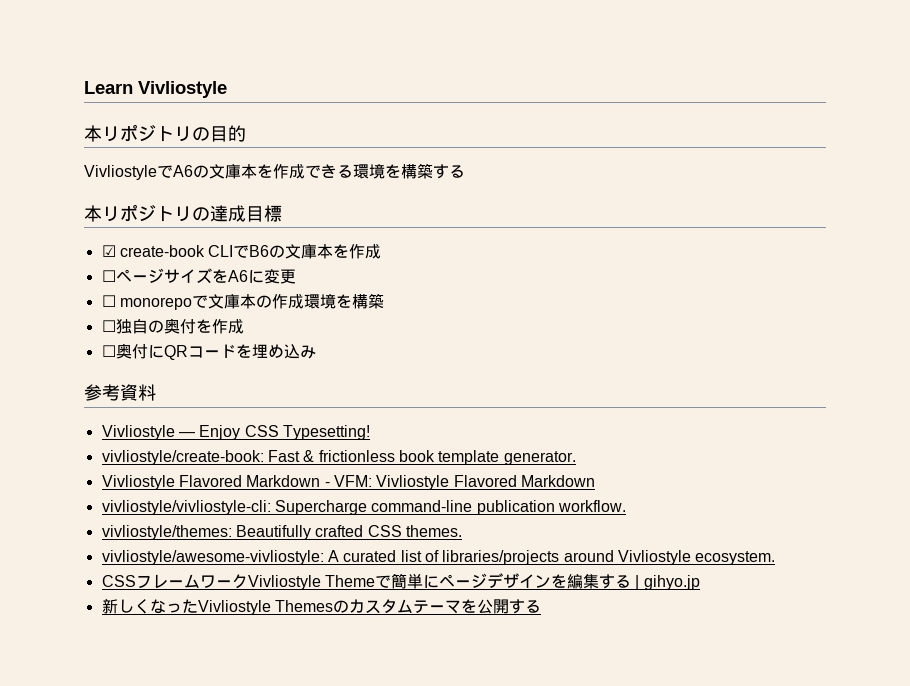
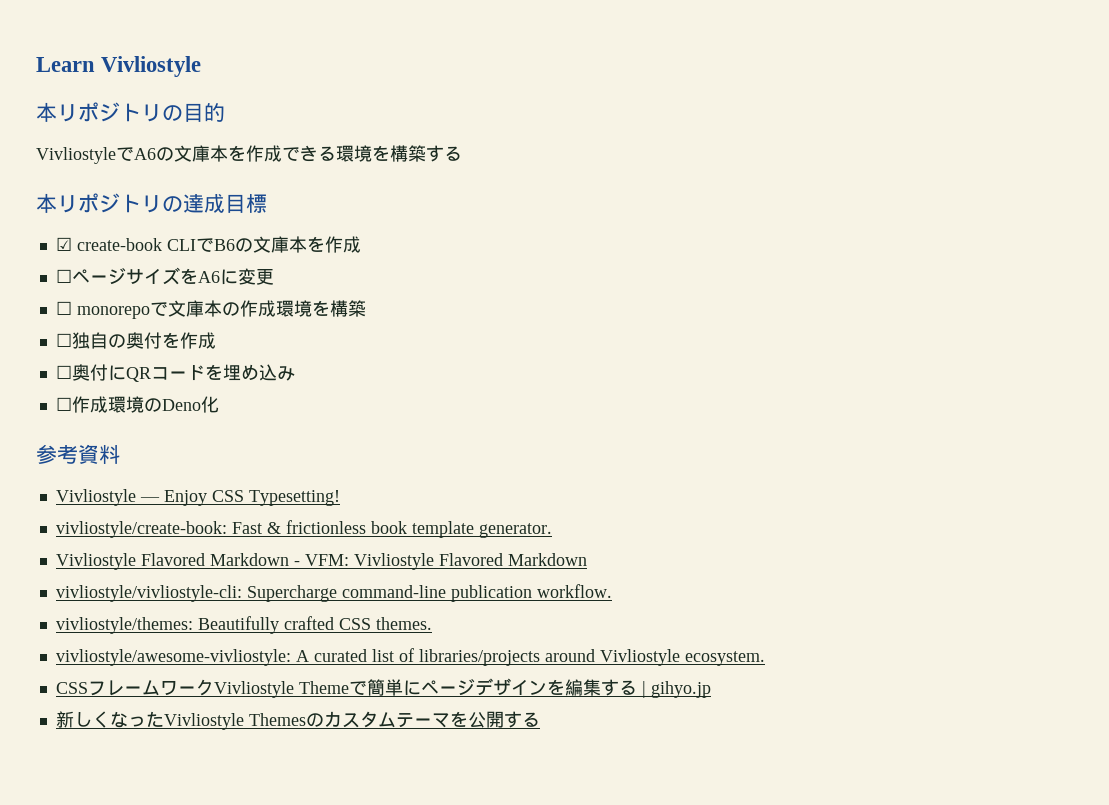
(316, 352) none -> [55,396,219,413] // ☐作成環境のDeno化

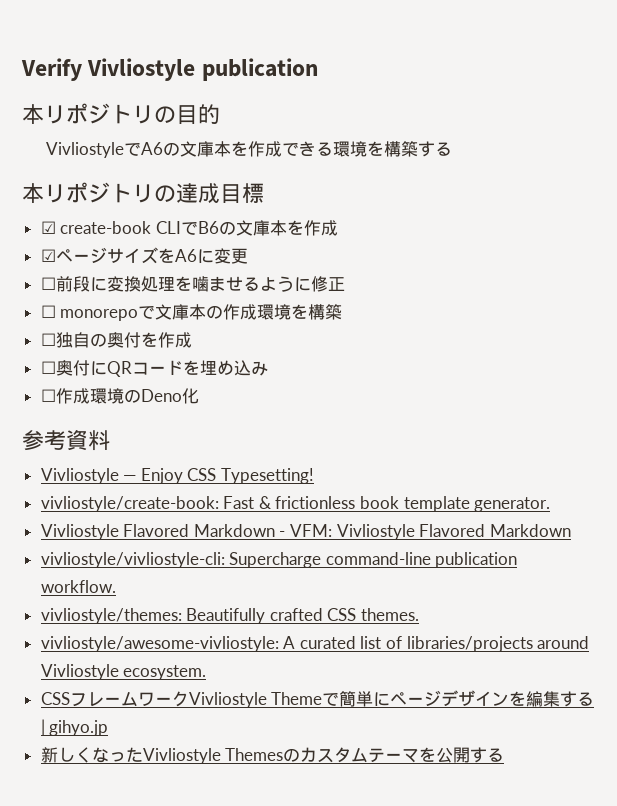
[36,56,202,77] Learn Vivliostyle -> [21,58,318,81] Verify Vivliostyle publication
[55,269,72,283] ☐ -> [40,249,56,262] ☑
(274, 277) none -> [40,276,345,292] // ☐前段に変換処理を噛ませるように修正

